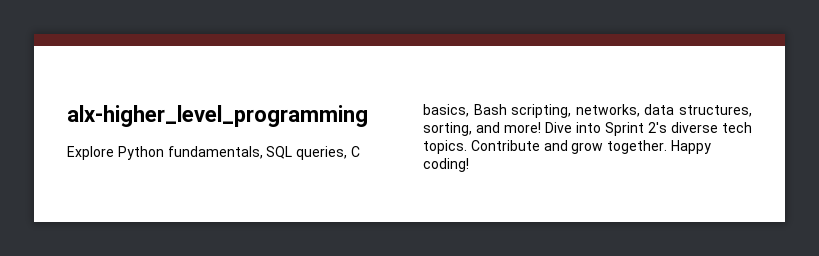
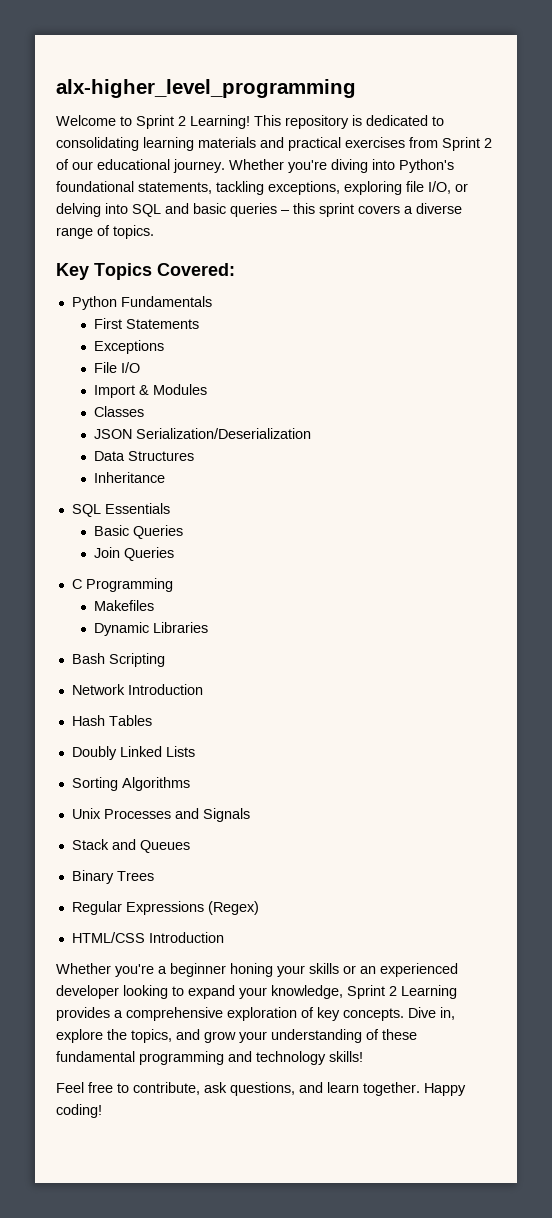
[67,146,360,160] [423,104,752,118] [423,122,752,136] [423,140,604,154] Explore Python fundamentals, SQL queries, C basics, Bash scripting, networks, data structures, sorting, and more! Dive into Sprint 2's diverse tech topics. Contribute and grow -> [56,115,444,129] [56,137,492,151] [56,159,454,173] [56,181,468,195] [56,203,462,217] [56,225,154,239] [56,263,235,280] [71,296,212,310] [93,318,199,329] [93,340,164,354] [93,362,140,373] [93,384,207,398] [93,406,144,417] [93,428,311,439] [93,451,194,461] [93,472,165,483] [71,503,170,517] [93,525,183,539] [93,547,174,561] [71,578,173,592] [93,600,154,611] [93,622,208,636] [71,653,165,667] [71,684,203,695] [71,715,152,726] [71,746,195,760] [71,777,190,791] [71,808,250,822] [71,839,190,853] [71,870,154,884] [71,901,259,915] [71,932,224,943] [56,963,458,977] [56,985,457,999] [56,1007,455,1021] [56,1029,417,1043] [56,1051,363,1065] [56,1082,359,1096] Welcome to Sprint 2 Learning! This repository is dedicated to consolidating learning materials and practical exercises from Sprint 2 of our educational journey. Whether you're diving into Python's foundational statements, tackling exceptions, exploring file I/O, or delving into SQL and basic queries – this sprint covers a diverse range of topics. // Key Topics Covered: // Python Fundamentals // First Statements // Exceptions // File I/O // Import & Modules // Classes // JSON Serialization/Deserialization // Data Structures // Inheritance // SQL Essentials // Basic Queries // Join Queries // C Programming // Makefiles // Dynamic Libraries // Bash Scripting // Network Introduction // Hash Tables // Doubly Linked Lists // Sorting Algorithms // Unix Processes and Signals // Stack and Queues // Binary Trees // Regular Expressions (Regex) // HTML/CSS Introduction // Whether you're a beginner honing your skills or an experienced developer looking to expand your knowledge, Sprint 2 Learning provides a comprehensive exploration of key concepts. Dive in, explore the topics, and grow your understanding of these fundamental programming and technology skills! // Feel free to contribute, ask questions, and learn

